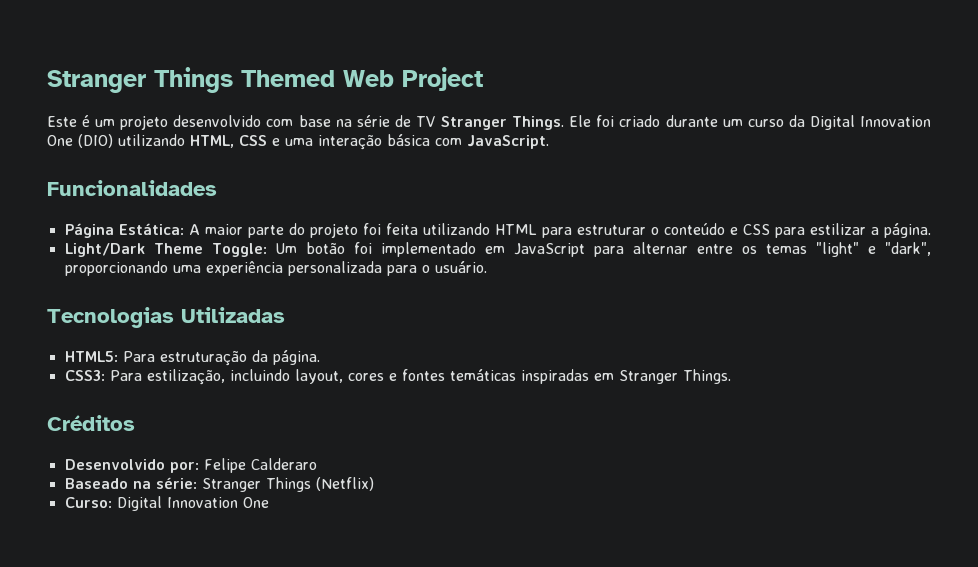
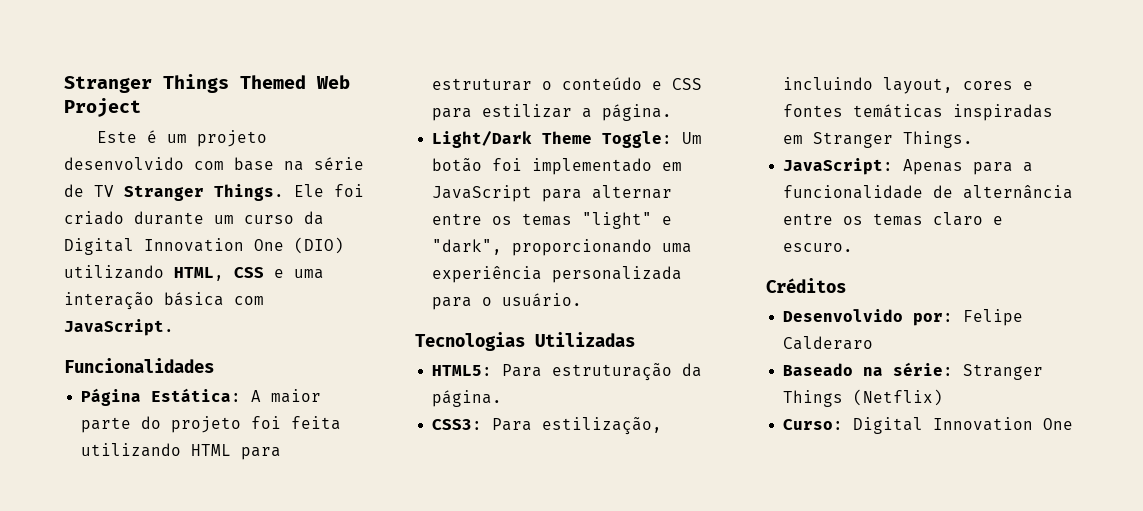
(731, 376) none -> [783,158,1034,175] [783,185,1074,199] [783,212,1004,226] [783,243,854,252] // JavaScript: Apenas para a funcionalidade de alternância entre os temas claro e escuro.

